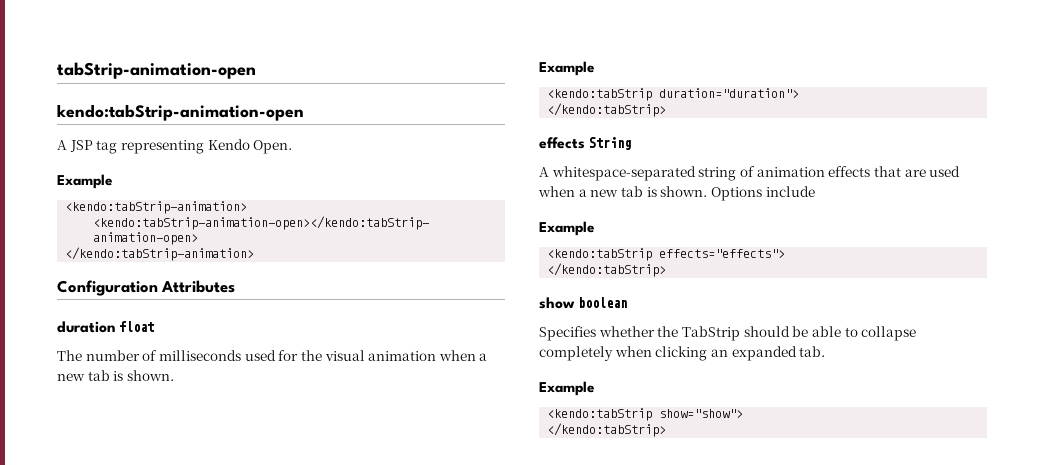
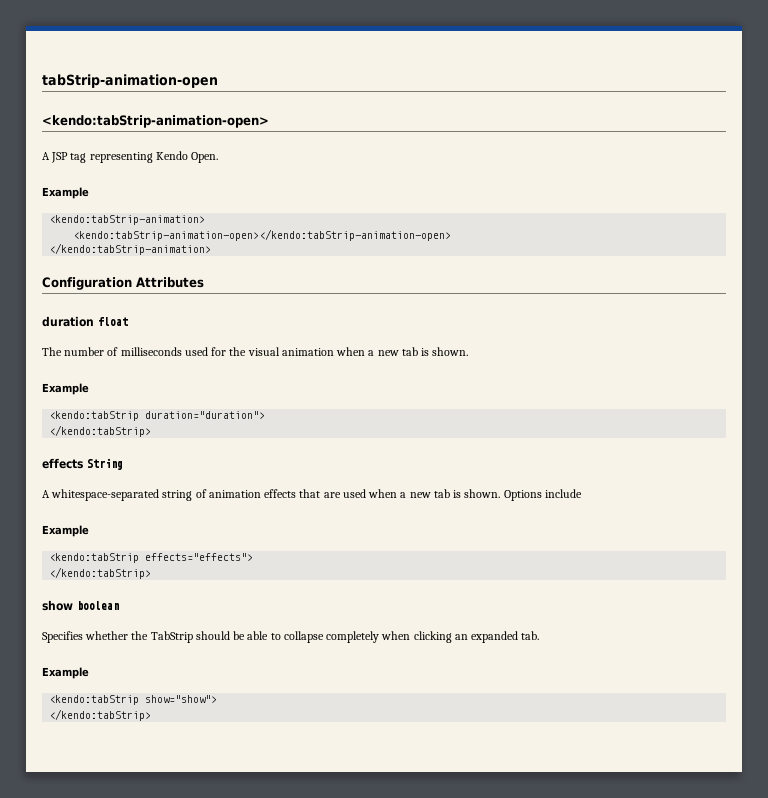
[57,104,304,121] kendo:tabStrip-animation-open -> [42,115,269,128] <kendo:tabStrip-animation-open>

